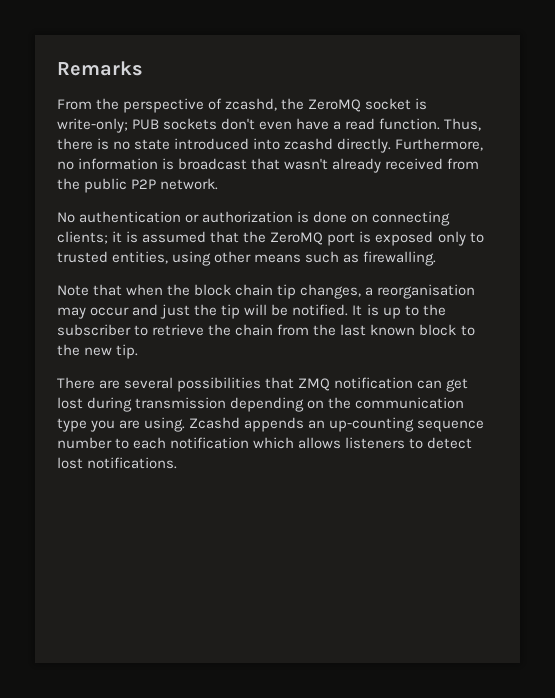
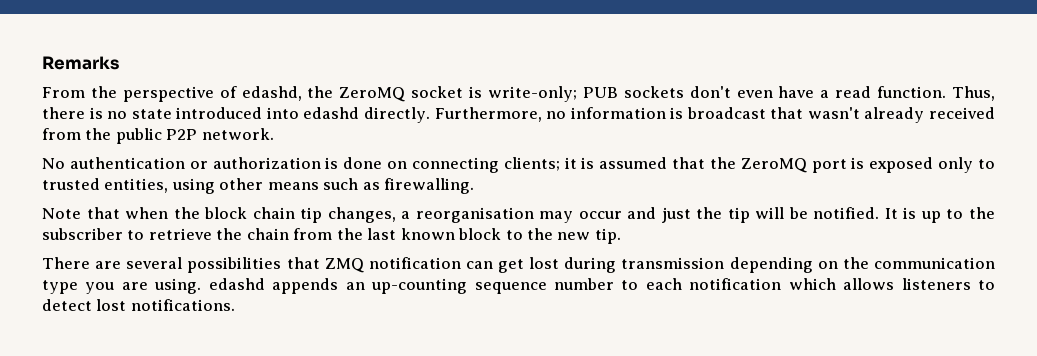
[225,98,278,111] zcashd, -> [241,86,302,101] edashd,
[284,138,334,150] zcashd -> [303,107,360,119] edashd
[189,417,241,429] Zcashd -> [208,278,265,290] edashd

